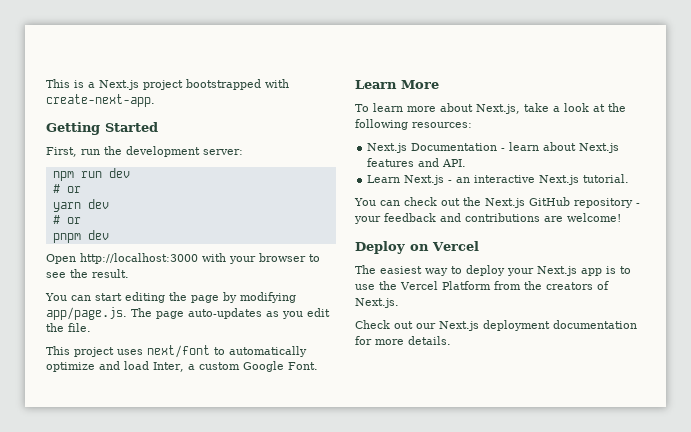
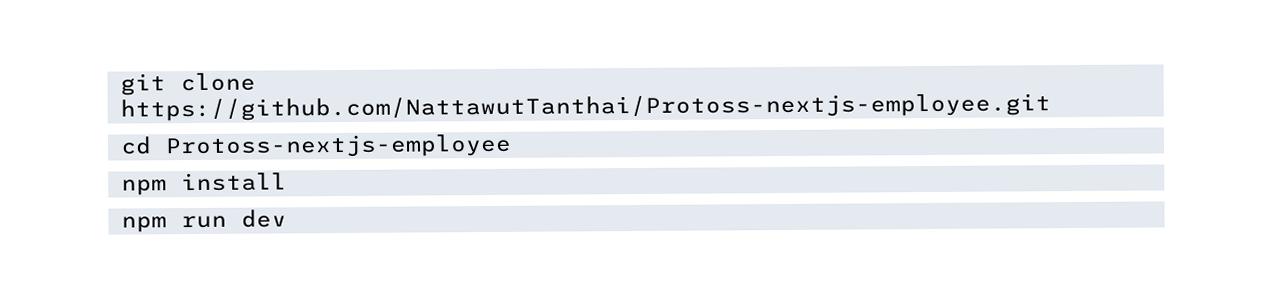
[46,79,289,90] [46,94,155,107] [46,122,158,135] [46,146,243,157] [52,168,130,181] [52,184,81,193] [52,199,109,212] [52,215,81,224] [52,230,109,243] [46,253,320,264] [46,269,129,278] [45,292,296,303] [46,307,330,320] [46,323,91,332] [46,345,307,358] [46,361,318,372] [355,80,439,89] [355,103,626,114] [355,119,472,130] [367,142,620,153] [367,158,467,167] [367,174,630,185] [354,197,640,208] [354,213,621,224] [355,241,479,254] [355,265,631,276] [355,281,609,290] [355,298,399,308] [355,320,637,331] [355,336,451,345] This is a Next.js project bootstrapped with create-next-app. // Getting Started // First, run the development server: // npm run dev // # or // yarn dev // # or // pnpm dev // Open http://localhost:3000 with your browser to see the result. // You can start editing the page by modifying app/page.js. The page auto-updates as you edit the file. // This project uses next/font to automatically optimize and load Inter, a custom Google Font. // Learn More // To learn more about Next.js, take a look at the following resources: // Next.js Documentation - learn about Next.js features and API. // Learn Next.js - an interactive Next.js tutorial. // You can check out the Next.js GitHub repository - your feedback and contributions are welcome! // Deploy on Vercel // The easiest way to deploy your Next.js app is to use the Vercel Platform from the creators of Next.js. // Check out our Next.js deployment documentation for more details. -> [119,72,256,96] [119,93,1051,122] [119,133,512,159] [120,172,287,196] [120,209,287,233] git clone https://github.com/NattawutTanthai/Protoss-nextjs-employee.git // cd Protoss-nextjs-employee // npm install // npm run dev

